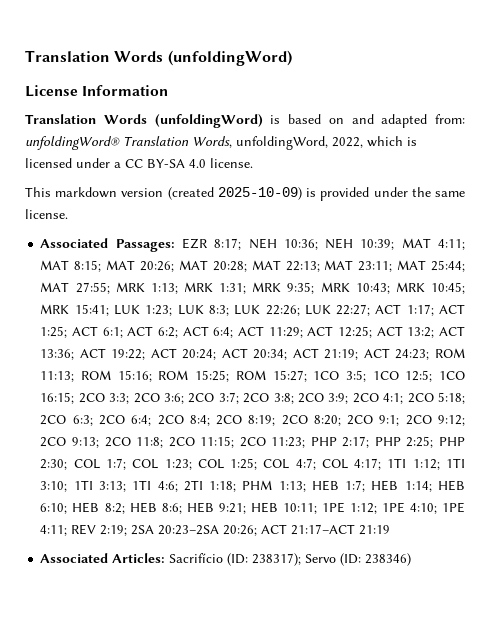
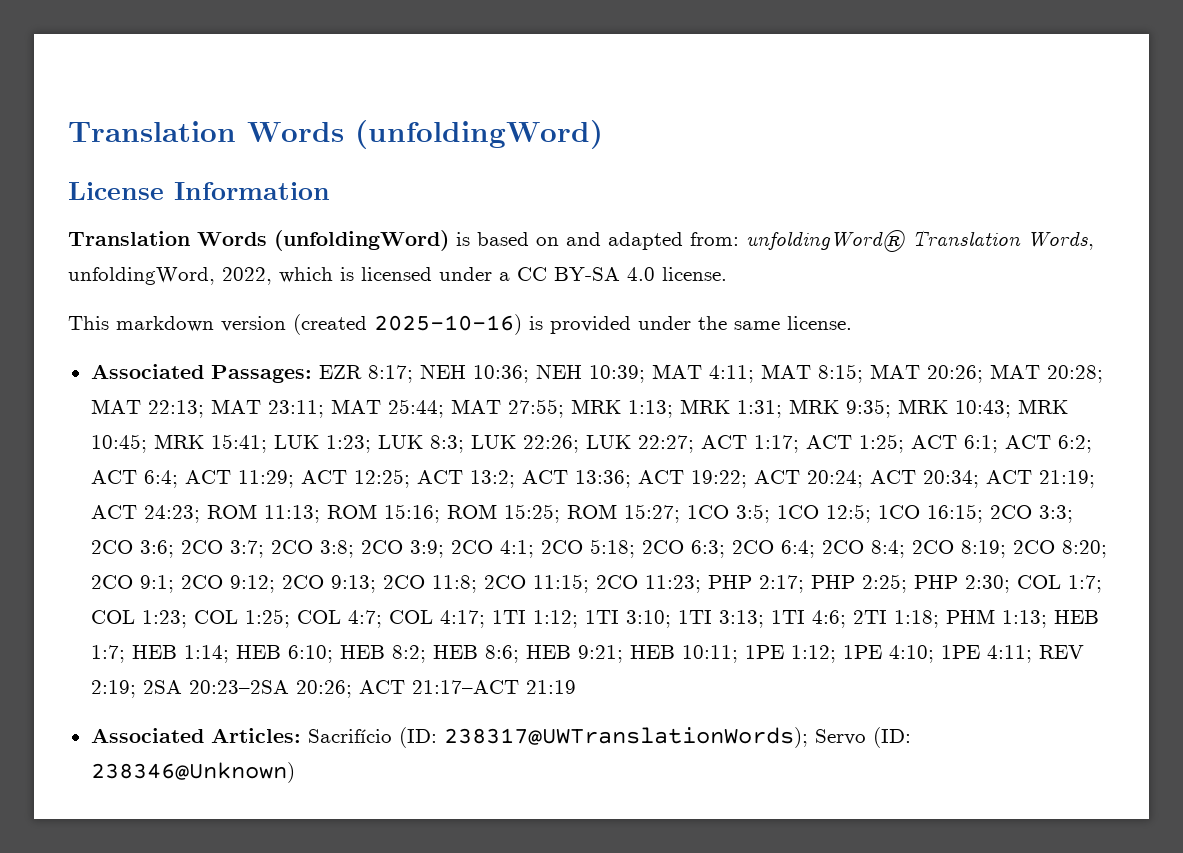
[217,187,302,200] 2025-10-09) -> [374,314,522,335] 2025-10-16)
[252,553,302,566] 238317); -> [443,727,808,748] 238317@UWTranslationWords);
[365,553,412,566] 238346) -> [90,762,295,783] 238346@Unknown)

